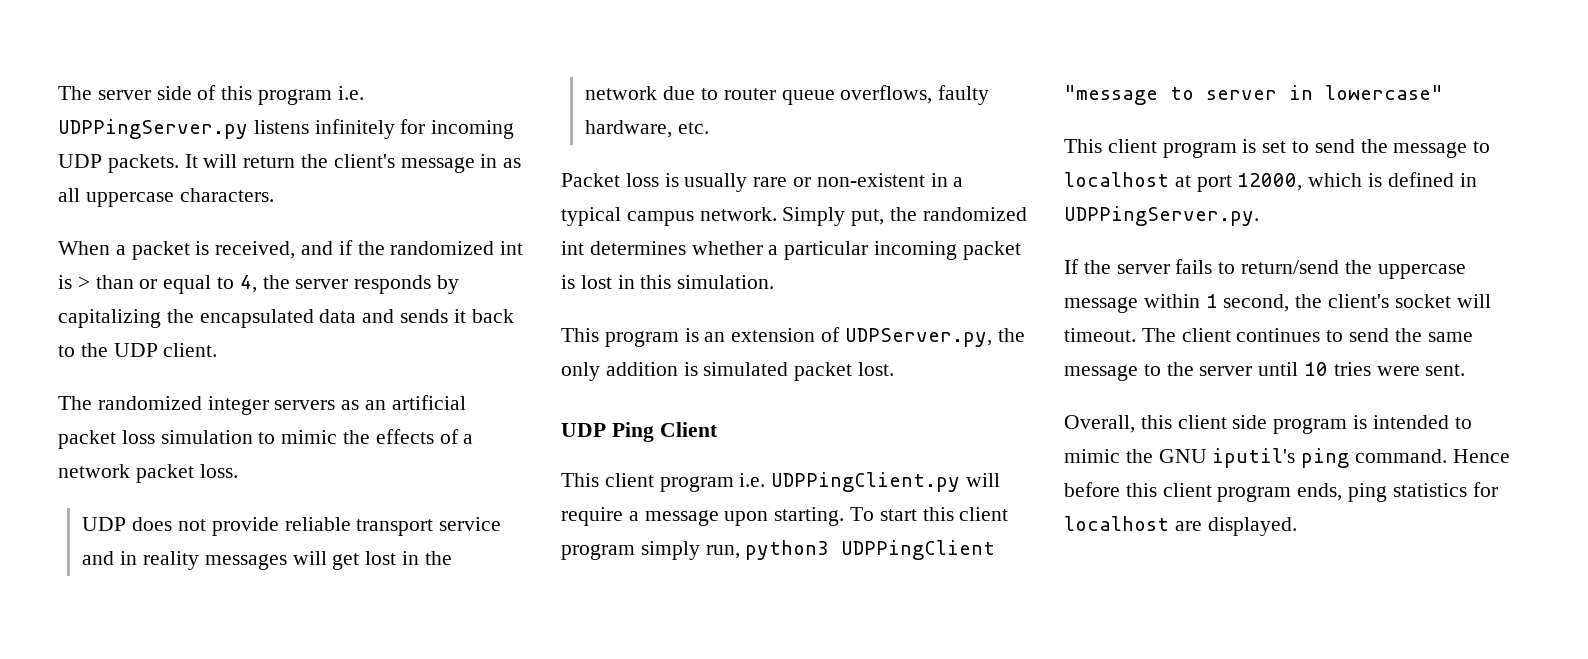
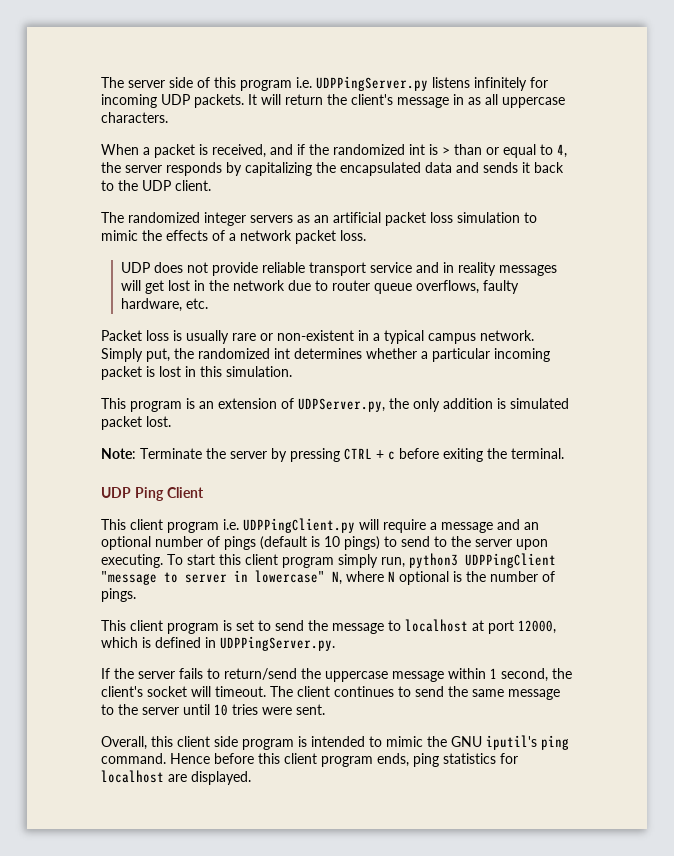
(895, 369) none -> [101,448,564,462] // Note: Terminate the server by pressing CTRL + c before exiting the terminal.
[724,507,845,526] upon starting. -> [497,519,539,530] [101,536,548,550] [101,554,163,568] and an optional number of pings (default is 10 pings) to send to the server upon executing.
(1443, 92) none -> [332,571,555,585] [101,588,136,602] N, where N optional is the number of pings.

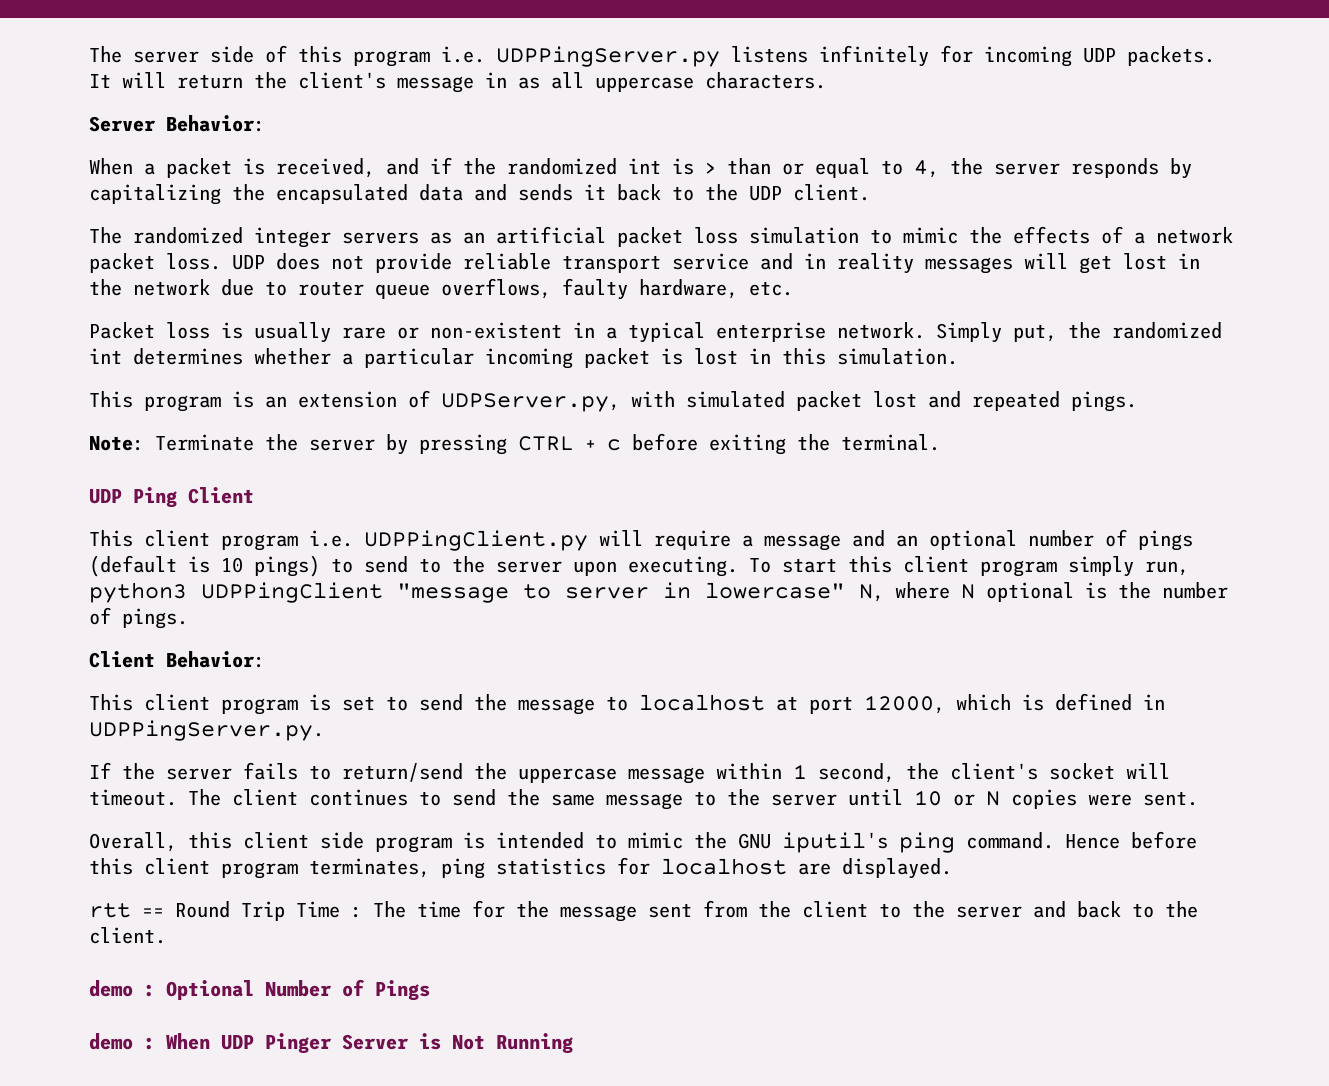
(168, 117) none -> [89,115,265,132] // Server Behavior:
(366, 235) // -> (221, 261) none
[428,333,476,344] campus -> [716,322,826,342] enterprise
[389,398,569,412] [101,416,171,430] the only addition is simulated packet lost. -> [631,391,1137,412] with simulated packet lost and repeated pings.
(136, 595) none -> [89,651,265,668] // Client Behavior:
[232,704,258,715] tries -> [953,789,1077,809] or N copies
[377,753,409,767] ends, -> [309,858,430,878] terminates,
(251, 778) none -> [89,900,1198,922] [89,927,166,944] [89,979,430,1001] [89,1033,573,1054] // rtt == Round Trip Time : The time for the message sent from the client to the server and back to the client. // demo : Optional Number of Pings // demo : When UDP Pinger Server is Not Running

